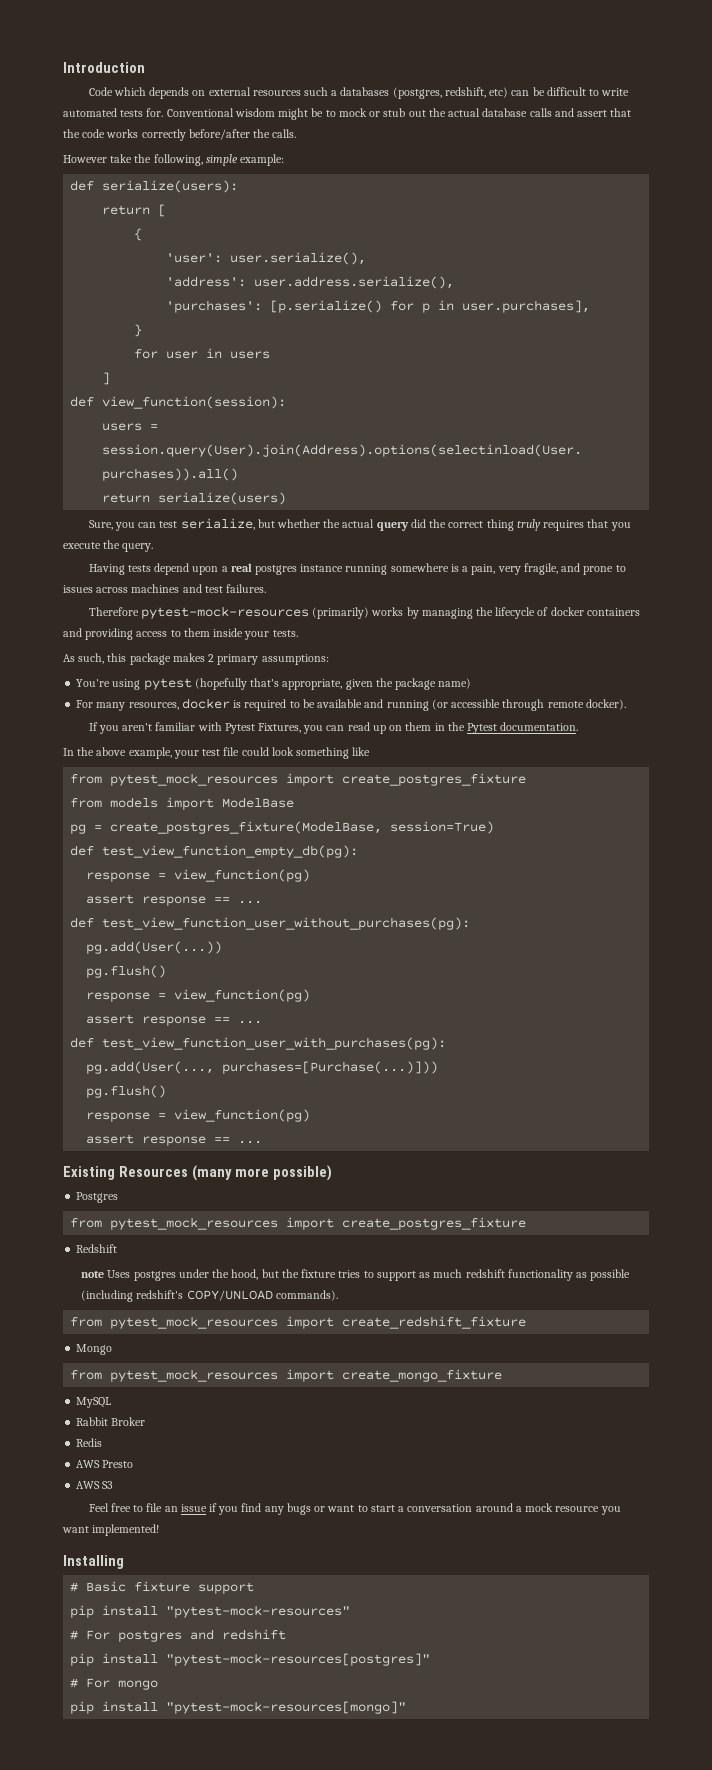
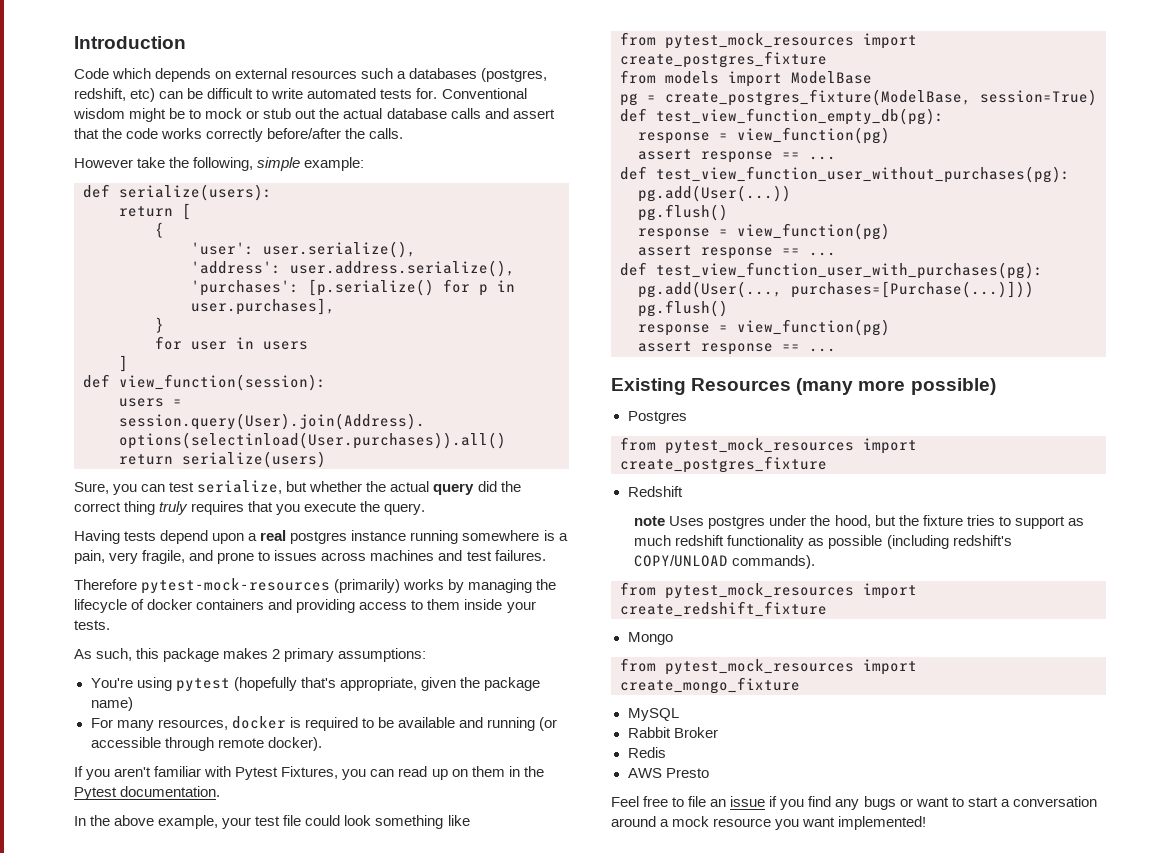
[76,1481,114,1489] // AWS S3 -> (709, 773) none
[63,1555,124,1569] [70,1581,255,1594] [70,1605,351,1618] [70,1629,287,1642] [70,1653,431,1666] [70,1678,159,1690] [70,1701,407,1714] // Installing // # Basic fixture support // pip install "pytest-mock-resources" // # For postgres and redshift // pip install "pytest-mock-resources[postgres]" // # For mongo // pip install "pytest-mock-resources[mongo]" -> (927, 823) none

